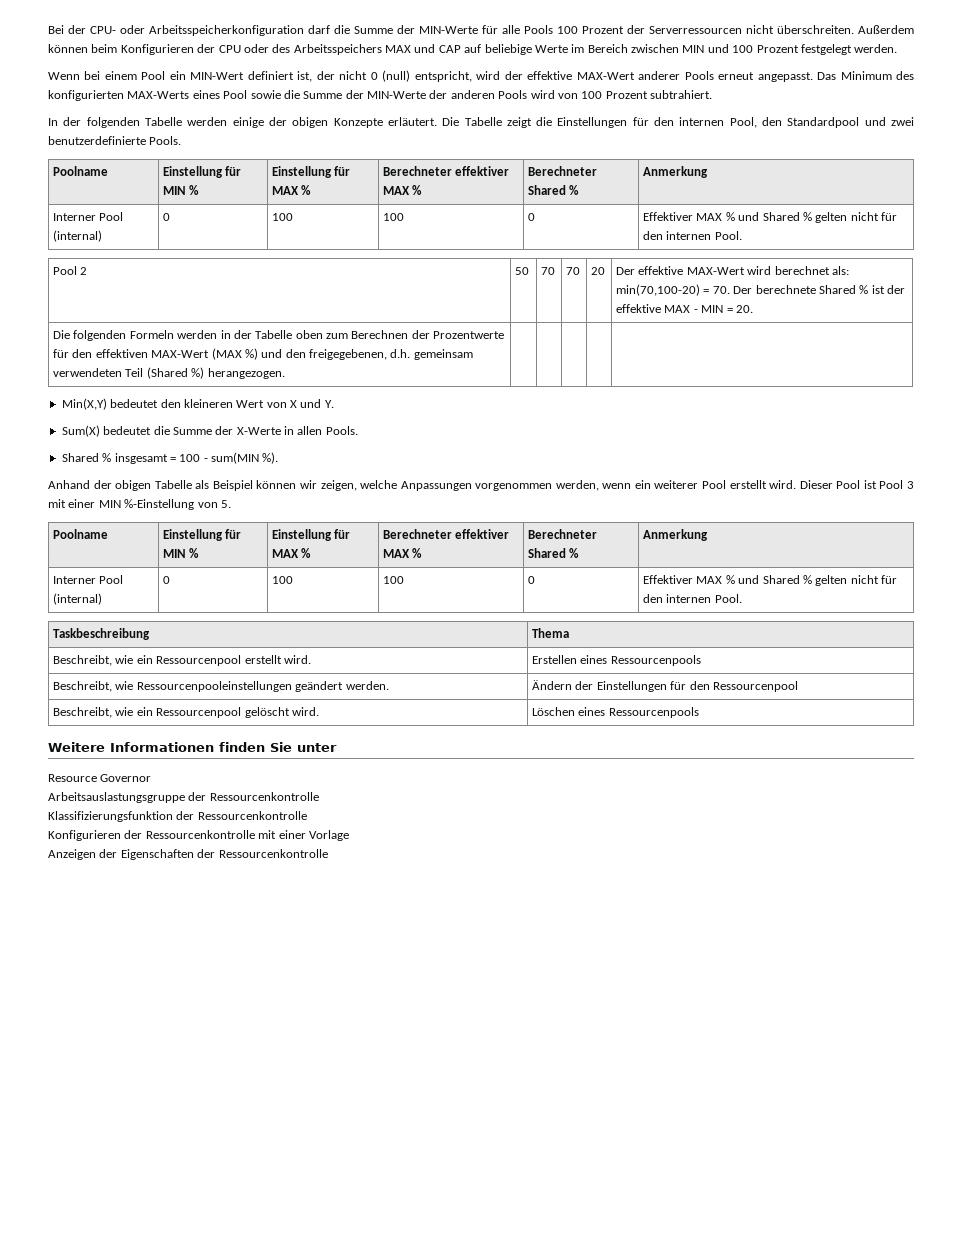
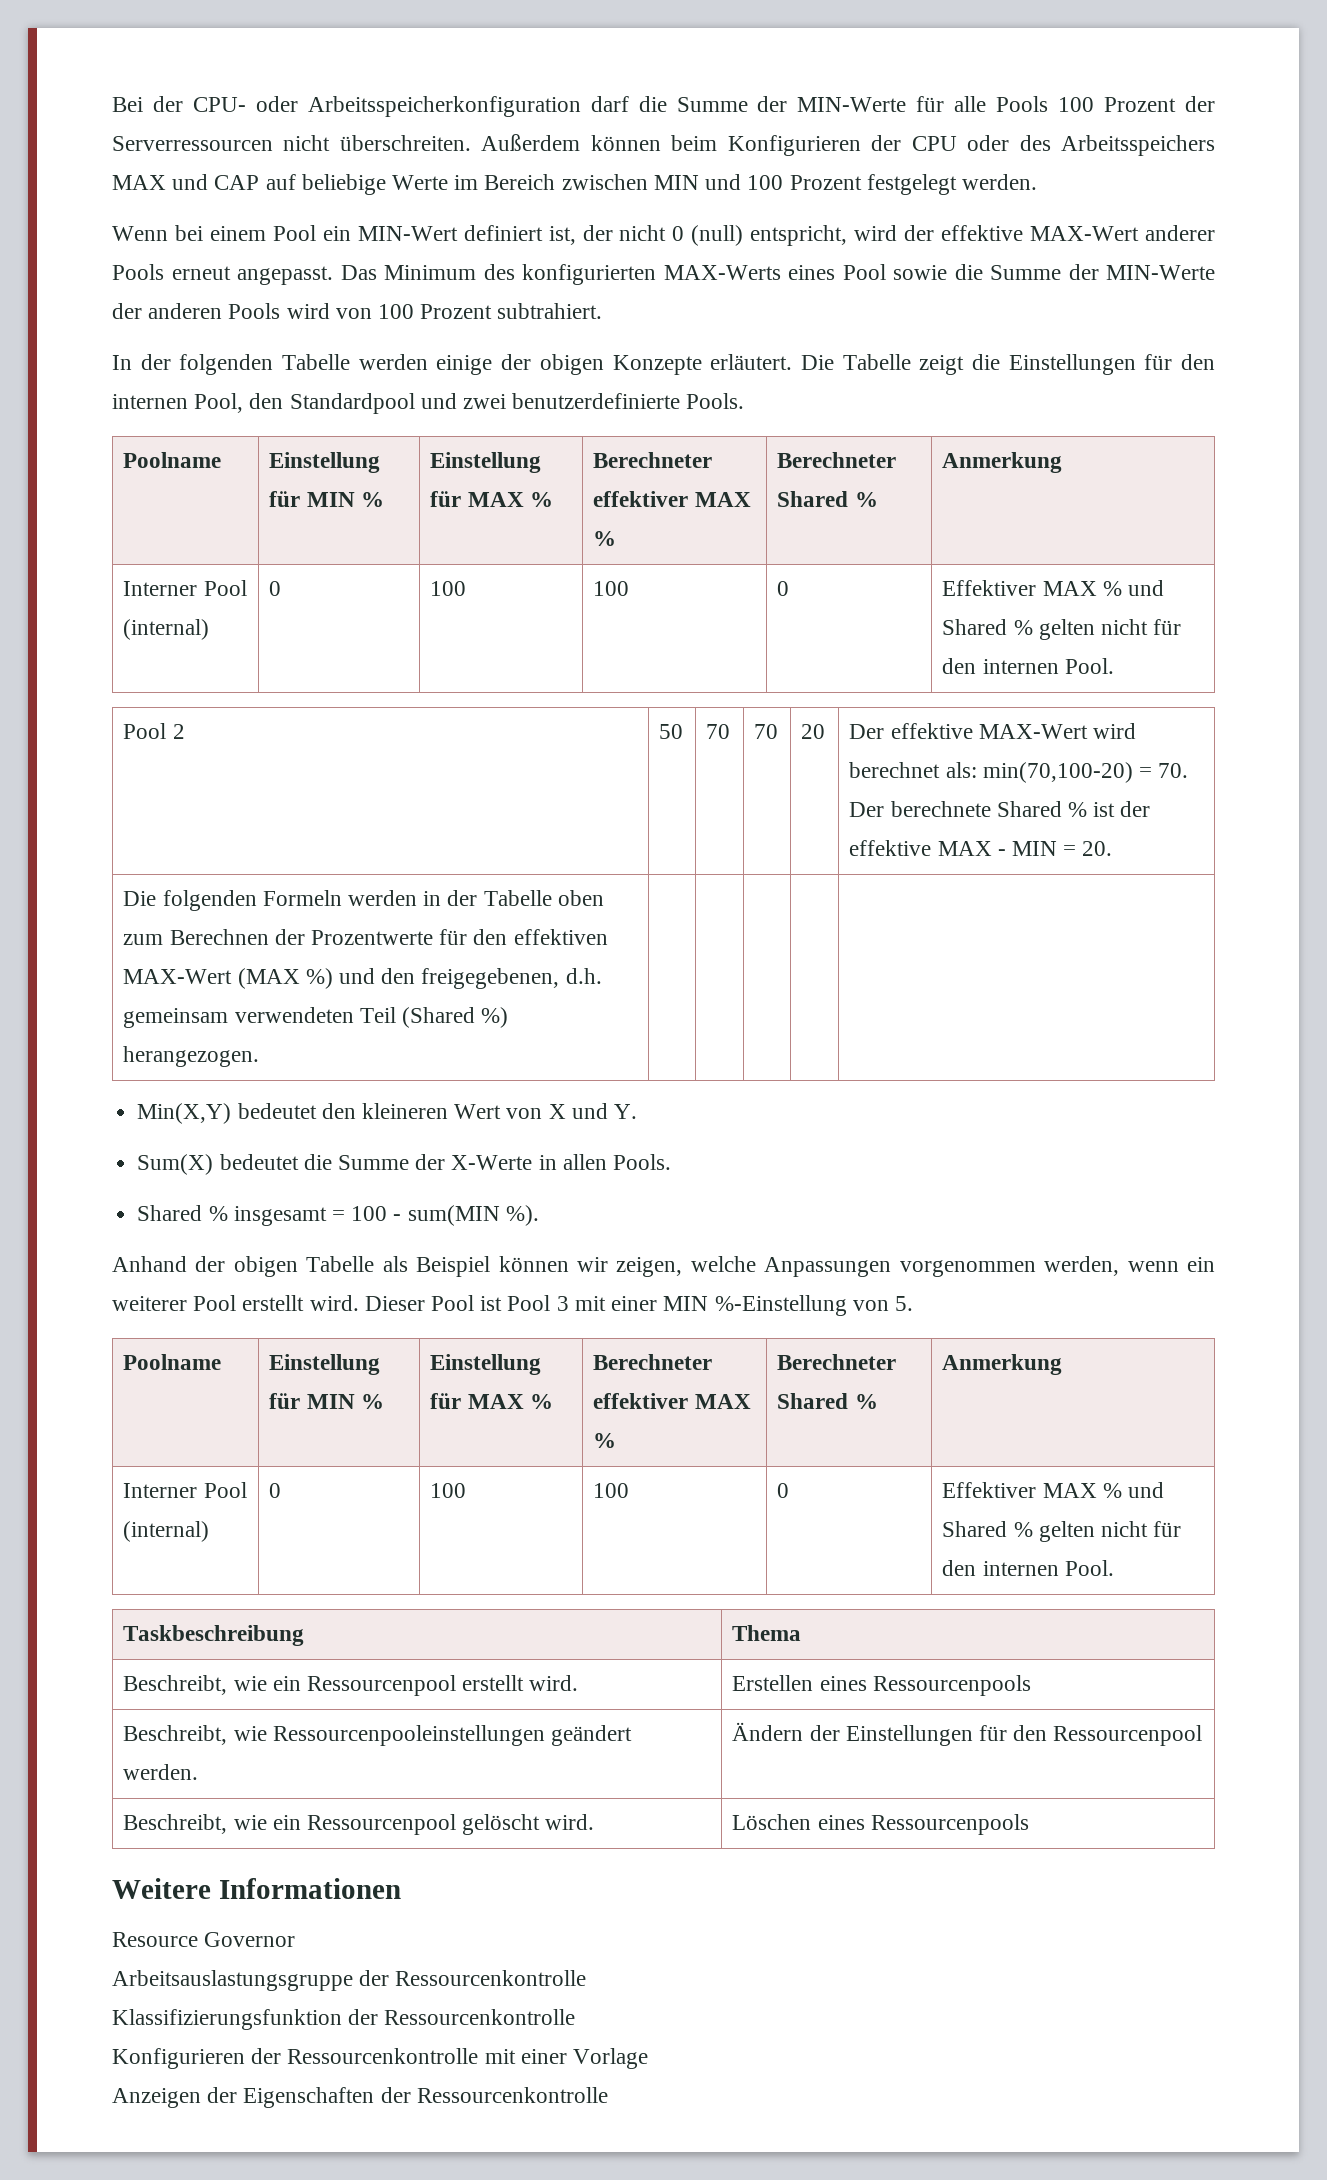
[219,742,337,752] finden Sie unter -> (401, 1888) none

